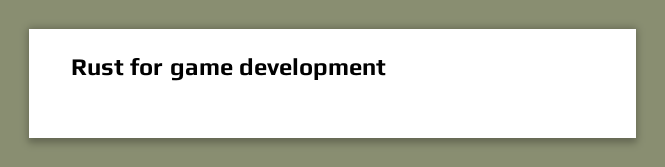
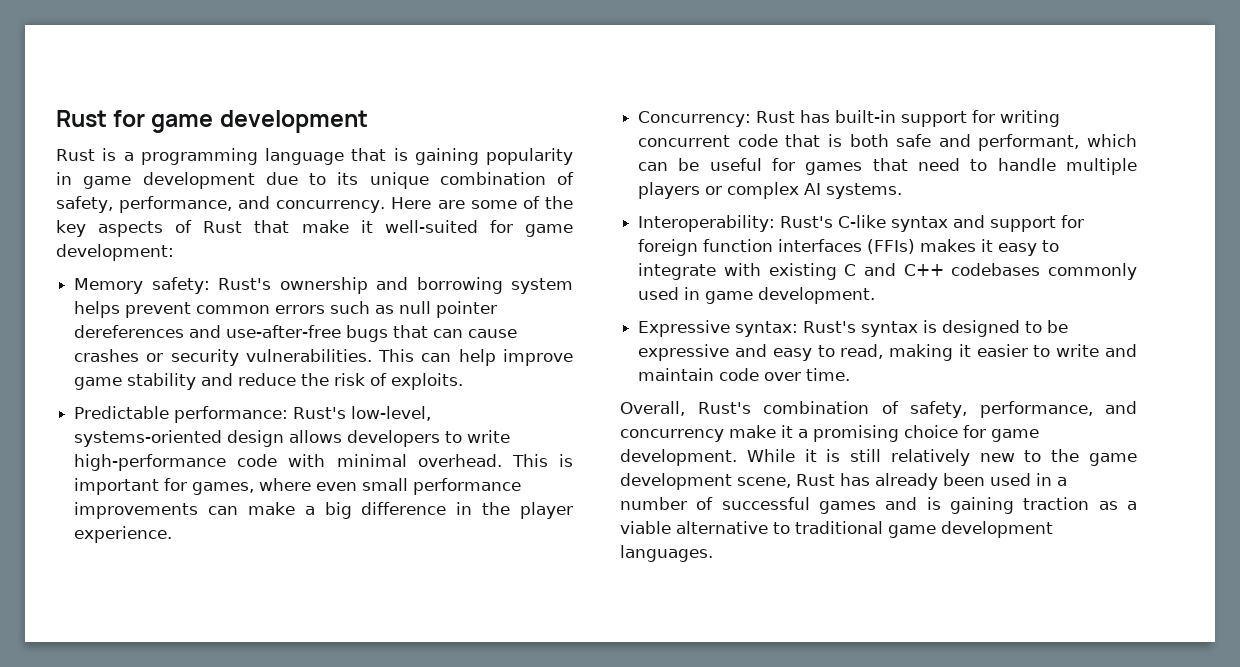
(387, 69) none -> [56,148,573,165] [56,172,574,189] [56,196,573,213] [56,220,573,237] [56,244,174,261] [74,277,573,294] [74,301,498,318] [74,325,518,342] [74,349,574,366] [74,373,464,390] [74,406,432,423] [74,430,511,447] [74,454,573,471] [74,478,522,495] [74,502,573,519] [74,526,173,543] [638,110,1061,127] [638,134,1137,151] [638,158,1137,175] [638,182,903,199] [638,215,1085,232] [638,239,1060,256] [638,263,1137,280] [638,287,876,304] [638,320,1069,337] [638,344,1137,361] [638,368,851,381] [620,401,1137,418] [620,425,1039,442] [620,449,1137,466] [620,473,1067,490] [620,497,1137,514] [620,521,1053,538] [620,545,713,562] // Rust is a programming language that is gaining popularity in game development due to its unique combination of safety, performance, and concurrency. Here are some of the key aspects of Rust that make it well-suited for game development: // Memory safety: Rust's ownership and borrowing system helps prevent common errors such as null pointer dereferences and use-after-free bugs that can cause crashes or security vulnerabilities. This can help improve game stability and reduce the risk of exploits. // Predictable performance: Rust's low-level, systems-oriented design allows developers to write high-performance code with minimal overhead. This is important for games, where even small performance improvements can make a big difference in the player experience. // Concurrency: Rust has built-in support for writing concurrent code that is both safe and performant, which can be useful for games that need to handle multiple players or complex AI systems. // Interoperability: Rust's C-like syntax and support for foreign function interfaces (FFIs) makes it easy to integrate with existing C and C++ codebases commonly used in game development. // Expressive syntax: Rust's syntax is designed to be expressive and easy to read, making it easier to write and maintain code over time. // Overall, Rust's combination of safety, performance, and concurrency make it a promising choice for game development. While it is still relatively new to the game development scene, Rust has already been used in a number of successful games and is gaining traction as a viable alternative to traditional game development languages.

